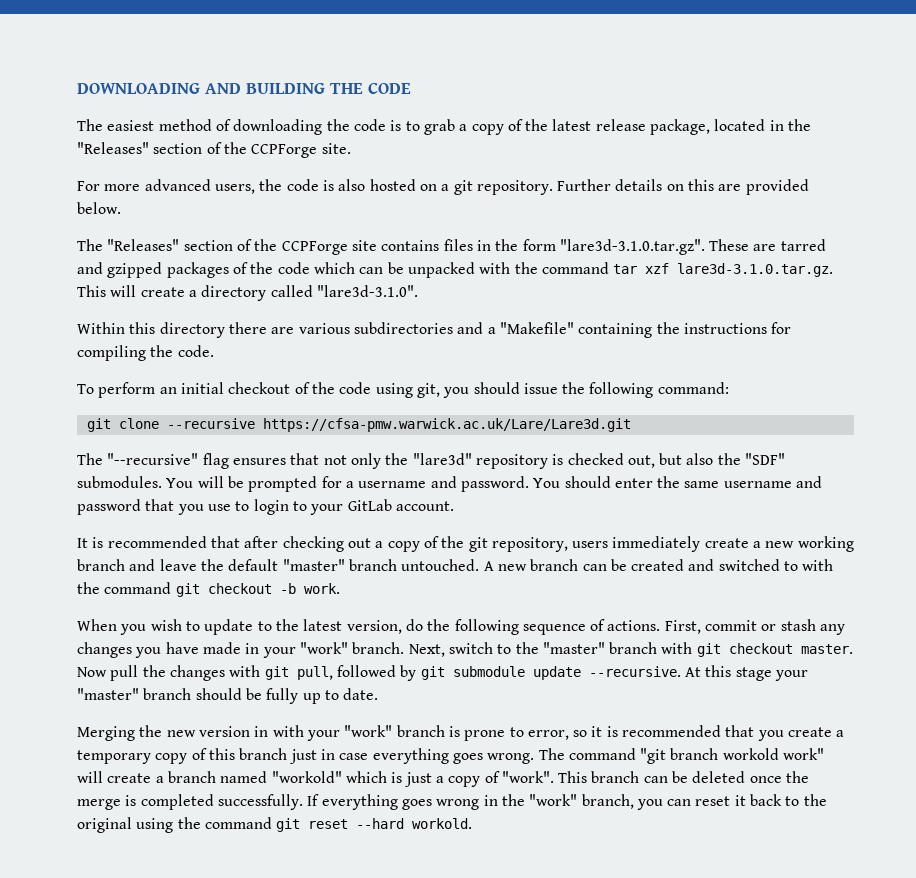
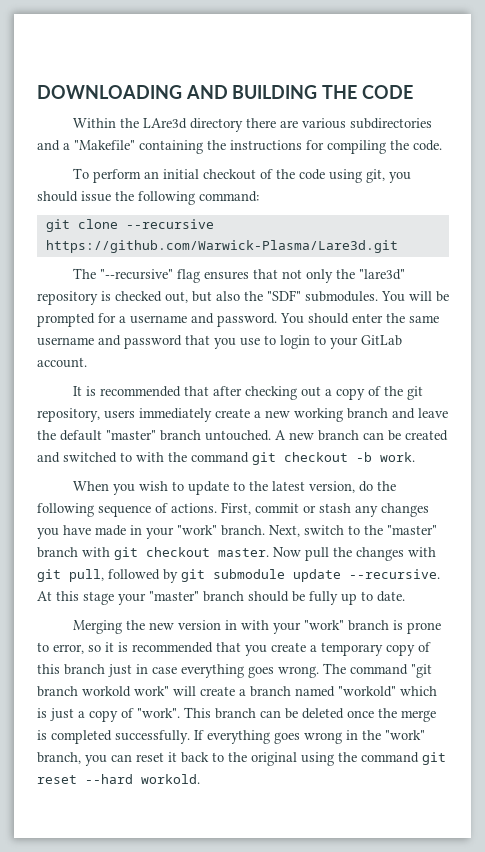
[77,119,812,135] [77,142,351,158] [77,179,809,195] [77,202,121,214] [77,239,826,255] [77,262,834,278] [77,285,418,301] [77,322,156,334] The easiest method of downloading the code is to grab a copy of the latest release package, located in the "Releases" section of the CCPForge site. // For more advanced users, the code is also hosted on a git repository. Further details on this are provided below. // The "Releases" section of the CCPForge site contains files in the form "lare3d-3.1.0.tar.gz". These are tarred and gzipped packages of the code which can be unpacked with the command tar xzf lare3d-3.1.0.tar.gz. This will create a directory called "lare3d-3.1.0". // Within this -> [72,118,187,129] Within the LAre3d
[262,418,631,432] https://cfsa-pmw.warwick.ac.uk/Lare/Lare3d.git -> [45,240,398,253] https://github.com/Warwick-Plasma/Lare3d.git

